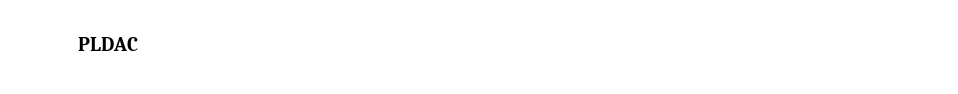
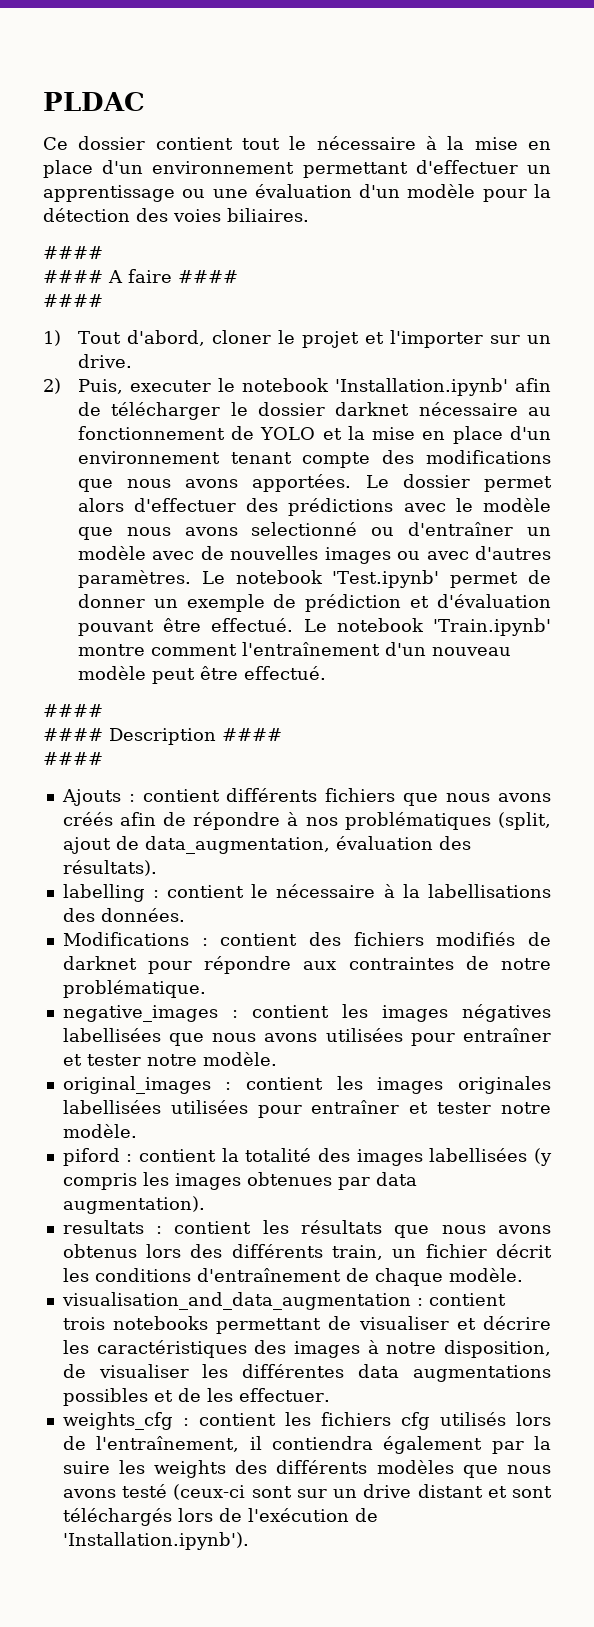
(138, 44) none -> [43,136,551,150] [43,160,551,178] [43,184,551,202] [43,208,309,222] [43,246,103,259] [43,269,238,283] [43,294,103,307] [43,330,551,348] [77,354,132,368] [43,378,551,396] [77,402,551,420] [77,426,551,444] [77,450,551,468] [77,474,552,492] [77,498,551,516] [77,522,551,540] [77,546,551,564] [77,570,551,588] [77,594,551,612] [77,618,551,636] [77,642,511,656] [77,666,326,684] [43,704,103,717] [43,728,282,745] [43,752,103,765] [61,788,551,806] [62,812,551,830] [62,836,471,854] [62,860,157,876] [62,884,551,902] [62,908,185,922] [62,932,551,946] [62,956,551,974] [62,980,206,998] [62,1004,551,1022] [62,1028,551,1046] [62,1052,277,1066] [62,1076,551,1094] [62,1100,551,1118] [62,1124,137,1138] [62,1148,552,1166] [62,1172,417,1190] [62,1196,205,1214] [62,1220,551,1238] [62,1244,552,1260] [62,1268,523,1286] [61,1292,506,1310] [62,1316,551,1334] [62,1340,551,1358] [62,1364,551,1382] [62,1388,330,1406] [62,1412,551,1430] [62,1436,551,1454] [62,1460,551,1478] [62,1484,553,1500] [62,1508,378,1526] [62,1532,249,1550] // Ce dossier contient tout le nécessaire à la mise en place d'un environnement permettant d'effectuer un apprentissage ou une évaluation d'un modèle pour la détection des voies biliaires. // #### // #### A faire #### // #### // 1) Tout d'abord, cloner le projet et l'importer sur un drive. // 2) Puis, executer le notebook 'Installation.ipynb' afin de télécharger le dossier darknet nécessaire au fonctionnement de YOLO et la mise en place d'un environnement tenant compte des modifications que nous avons apportées. Le dossier permet alors d'effectuer des prédictions avec le modèle que nous avons selectionné ou d'entraîner un modèle avec de nouvelles images ou avec d'autres paramètres. Le notebook 'Test.ipynb' permet de donner un exemple de prédiction et d'évaluation pouvant être effectué. Le notebook 'Train.ipynb' montre comment l'entraînement d'un nouveau modèle peut être effectué. // #### // #### Description #### // #### // Ajouts : contient différents fichiers que nous avons créés afin de répondre à nos problématiques (split, ajout de data_augmentation, évaluation des résultats). // labelling : contient le nécessaire à la labellisations des données. // Modifications : contient des fichiers modifiés de darknet pour répondre aux contraintes de notre problématique. // negative_images : contient les images négatives labellisées que nous avons utilisées pour entraîner et tester notre modèle. // original_images : contient les images originales labellisées utilisées pour entraîner et tester notre modèle. // piford : contient la totalité des images labellisées (y compris les images obtenues par data augmentation). // resultats : contient les résultats que nous avons obtenus lors des différents train, un fichier décrit les conditions d'entraînement de chaque modèle. // visualisation_and_data_augmentation : contient trois notebooks permettant de visualiser et décrire les caractéristiques des images à notre disposition, de visualiser les différentes data augmentations possibles et de les effectuer. // weights_cfg : contient les fichiers cfg utilisés lors de l'entraînement, il contiendra également par la suire les weights des différents modèles que nous avons testé (ceux-ci sont sur un drive distant et sont téléchargés lors de l'exécution de 'Installation.ipynb').

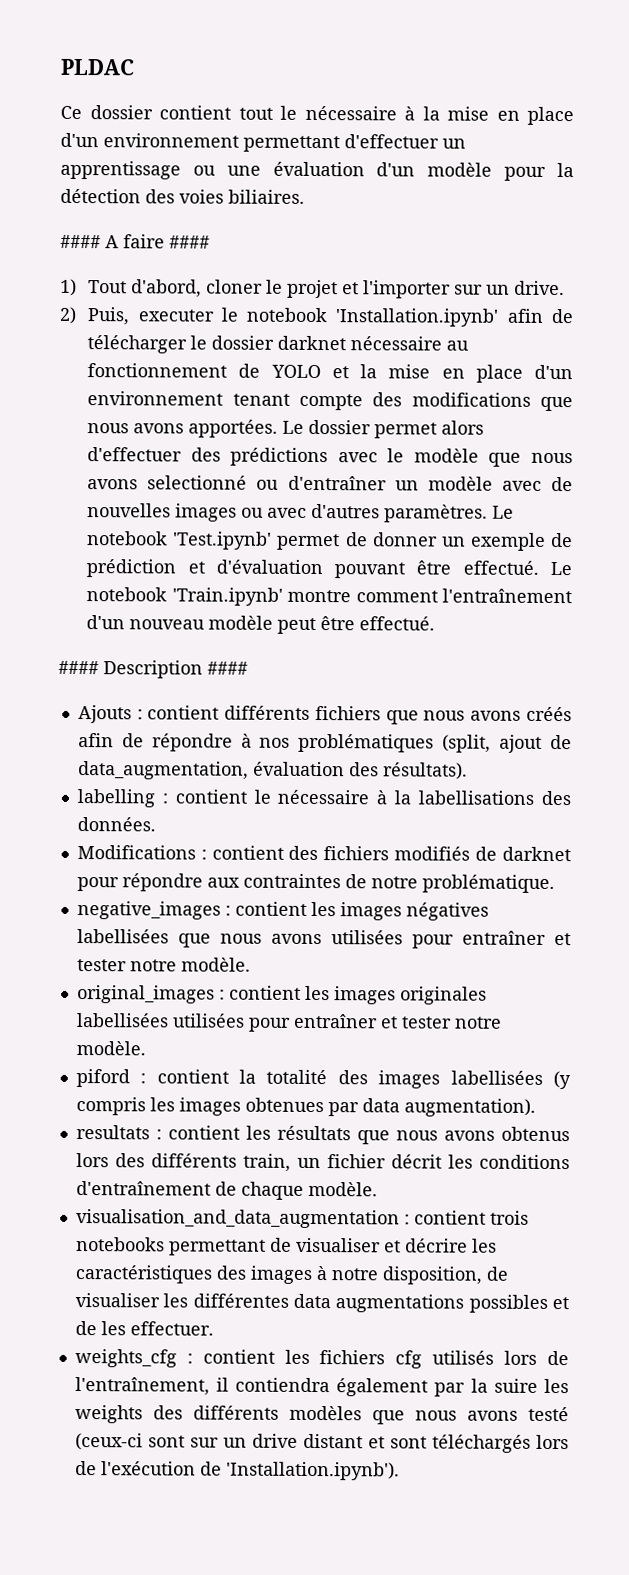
[43,270,103,283] // #### -> (101, 241) none
[43,294,103,307] // #### -> (210, 242) none
[43,728,103,741] // #### -> (99, 667) none
[43,752,103,765] // #### -> (248, 668) none

